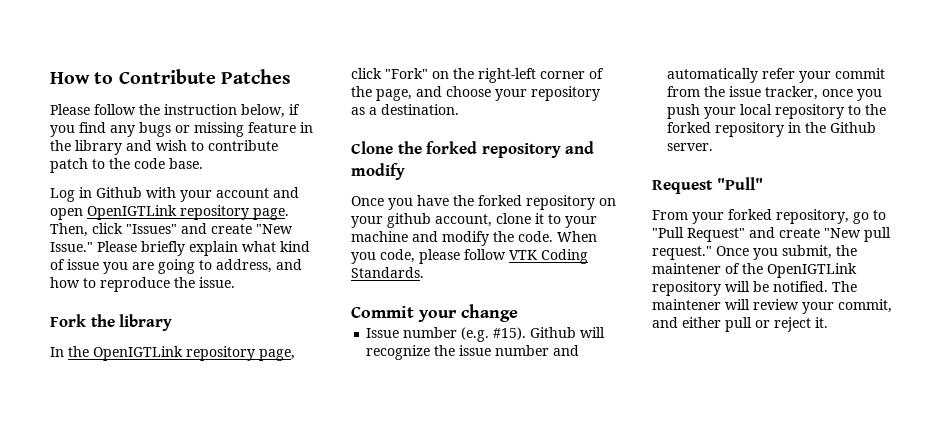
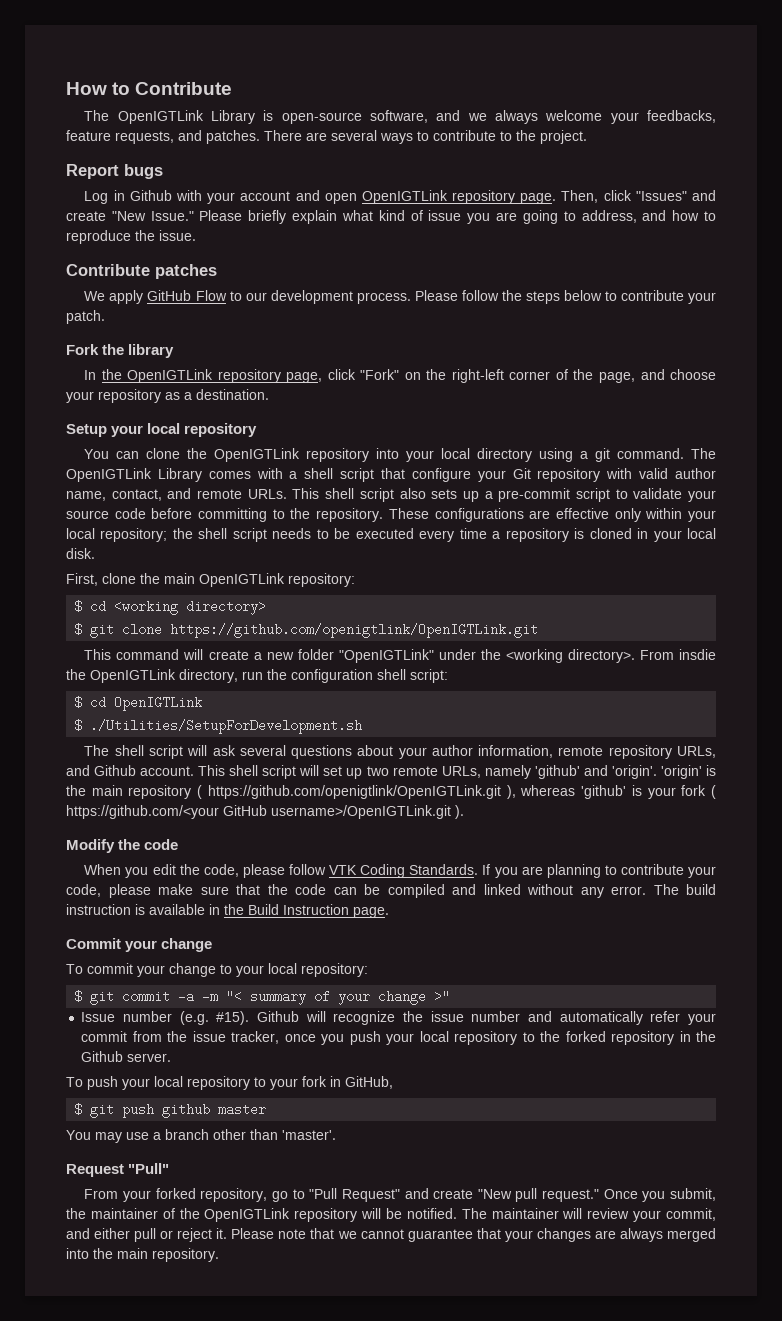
[221,69,292,84] [50,104,300,118] [50,122,313,137] [50,140,278,155] [50,158,203,173] Patches // Please follow the instruction below, if you find any bugs or missing feature in the library and wish to contribute patch to the code base. -> [84,110,716,124] [66,130,587,144] [66,164,163,179] // The OpenIGTLink Library is open-source software, and we always welcome your feedbacks, feature requests, and patches. There are several ways to contribute to the project. // Report bugs
(235, 282) none -> [66,264,217,279] [84,290,716,304] [66,310,105,324] // Contribute patches // We apply GitHub Flow to our development process. Please follow the steps below to contribute your patch.
[351,141,595,158] [351,163,405,180] [351,195,616,210] [351,213,597,228] [351,231,597,246] [351,252,376,264] Clone the forked repository and modify // Once you have the forked repository on your github account, clone it to your machine and modify the code. When you -> [66,423,258,437] [84,448,717,462] [66,468,716,482] [66,488,716,502] [66,508,716,522] [66,528,717,542] [66,548,95,559] [66,573,355,587] [74,600,267,615] [74,623,539,638] [84,649,716,663] [66,669,448,683] [74,696,203,711] [74,719,363,734] [84,745,716,759] [66,765,716,779] [66,785,717,799] [66,805,464,819] [66,839,179,853] [84,864,200,878] Setup your local repository // You can clone the OpenIGTLink repository into your local directory using a git command. The OpenIGTLink Library comes with a shell script that configure your Git repository with valid author name, contact, and remote URLs. This shell script also sets up a pre-commit script to validate your source code before committing to the repository. These configurations are effective only within your local repository; the shell script needs to be executed every time a repository is cloned in your local disk. // First, clone the main OpenIGTLink repository: // $ cd <working directory> // $ git clone https://github.com/openigtlink/OpenIGTLink.git // This command will create a new folder "OpenIGTLink" under the <working directory>. From insdie the OpenIGTLink directory, run the configuration shell script: // $ cd OpenIGTLink // $ ./Utilities/SetupForDevelopment.sh // The shell script will ask several questions about your author information, remote repository URLs, and Github account. This shell script will set up two remote URLs, namely 'github' and 'origin'. 'origin' is the main repository ( https://github.com/openigtlink/OpenIGTLink.git ), whereas 'github' is your fork ( https://github.com/<your GitHub username>/OpenIGTLink.git ). // Modify the code // When you edit the
[351,304,518,322] // Commit your change -> [482,864,716,878] [66,884,716,898] [66,904,389,918] [66,938,213,952] [66,963,368,977] [74,990,451,1005] If you are planning to contribute your code, please make sure that the code can be compiled and linked without any error. The build instruction is available in the Build Instruction page. // Commit your change // To commit your change to your local repository: // $ git commit -a -m "< summary of your change >"
(714, 147) none -> [66,1076,393,1090] [74,1103,267,1118] [66,1129,336,1143] // To push your local repository to your fork in GitHub, // $ git push github master // You may use a branch other than 'master'.
[652,263,721,274] maintener -> [90,1208,158,1219] maintainer
[652,299,721,310] maintener -> [491,1208,559,1219] maintainer
(828, 322) none -> [231,1228,716,1242] [66,1248,219,1262] Please note that we cannot guarantee that your changes are always merged into the main repository.

